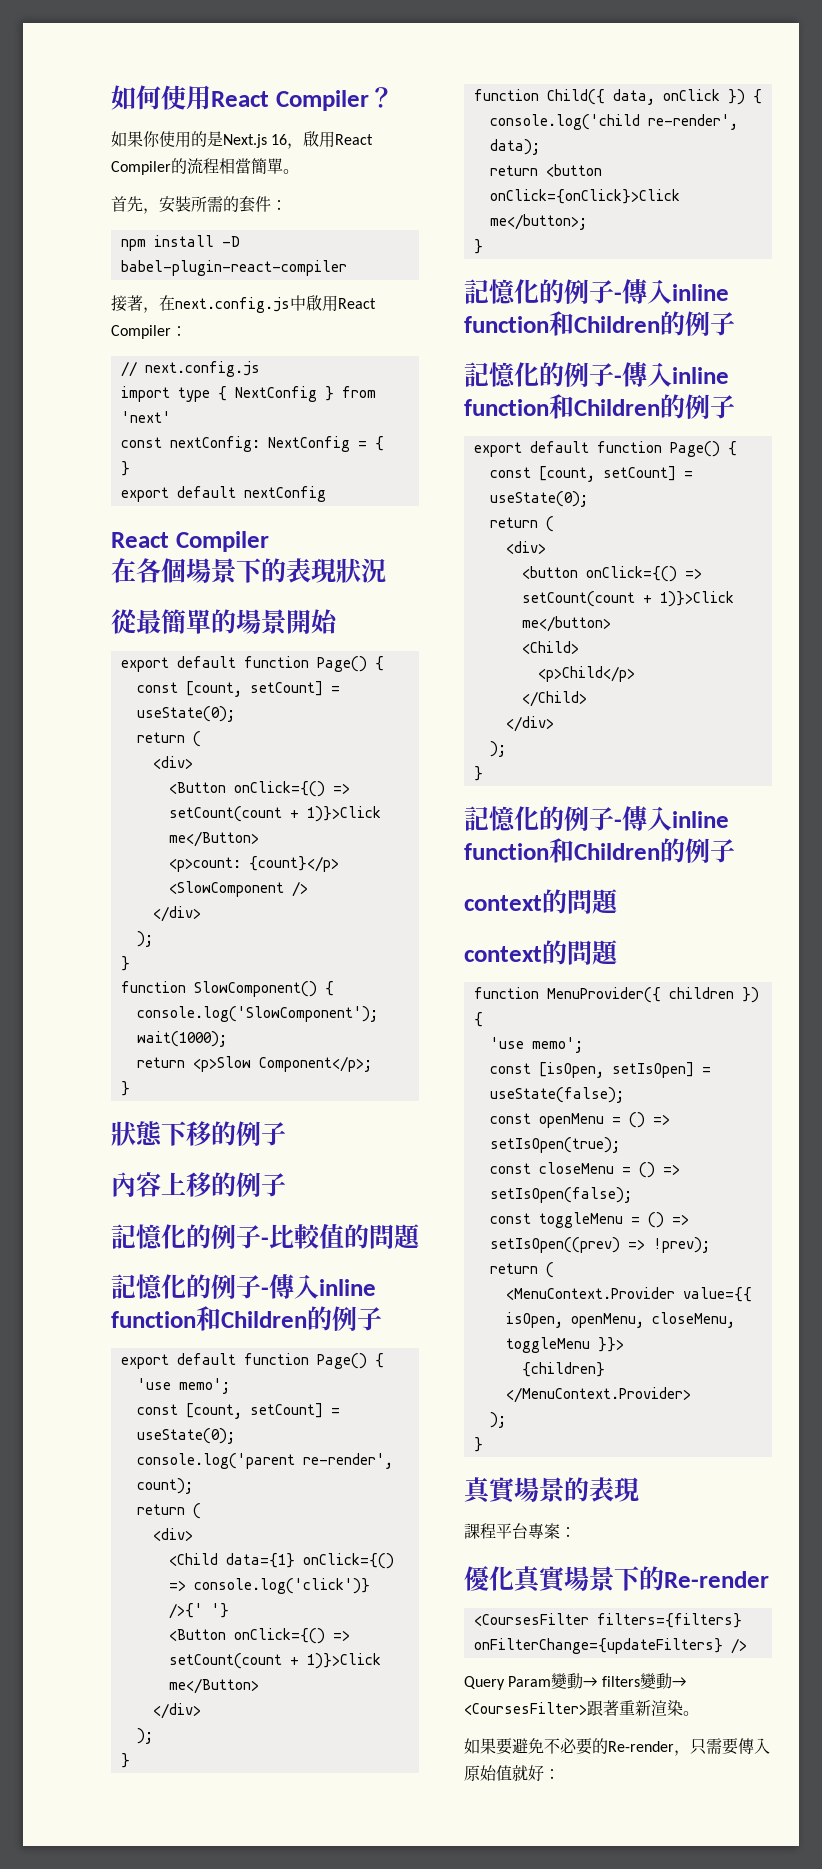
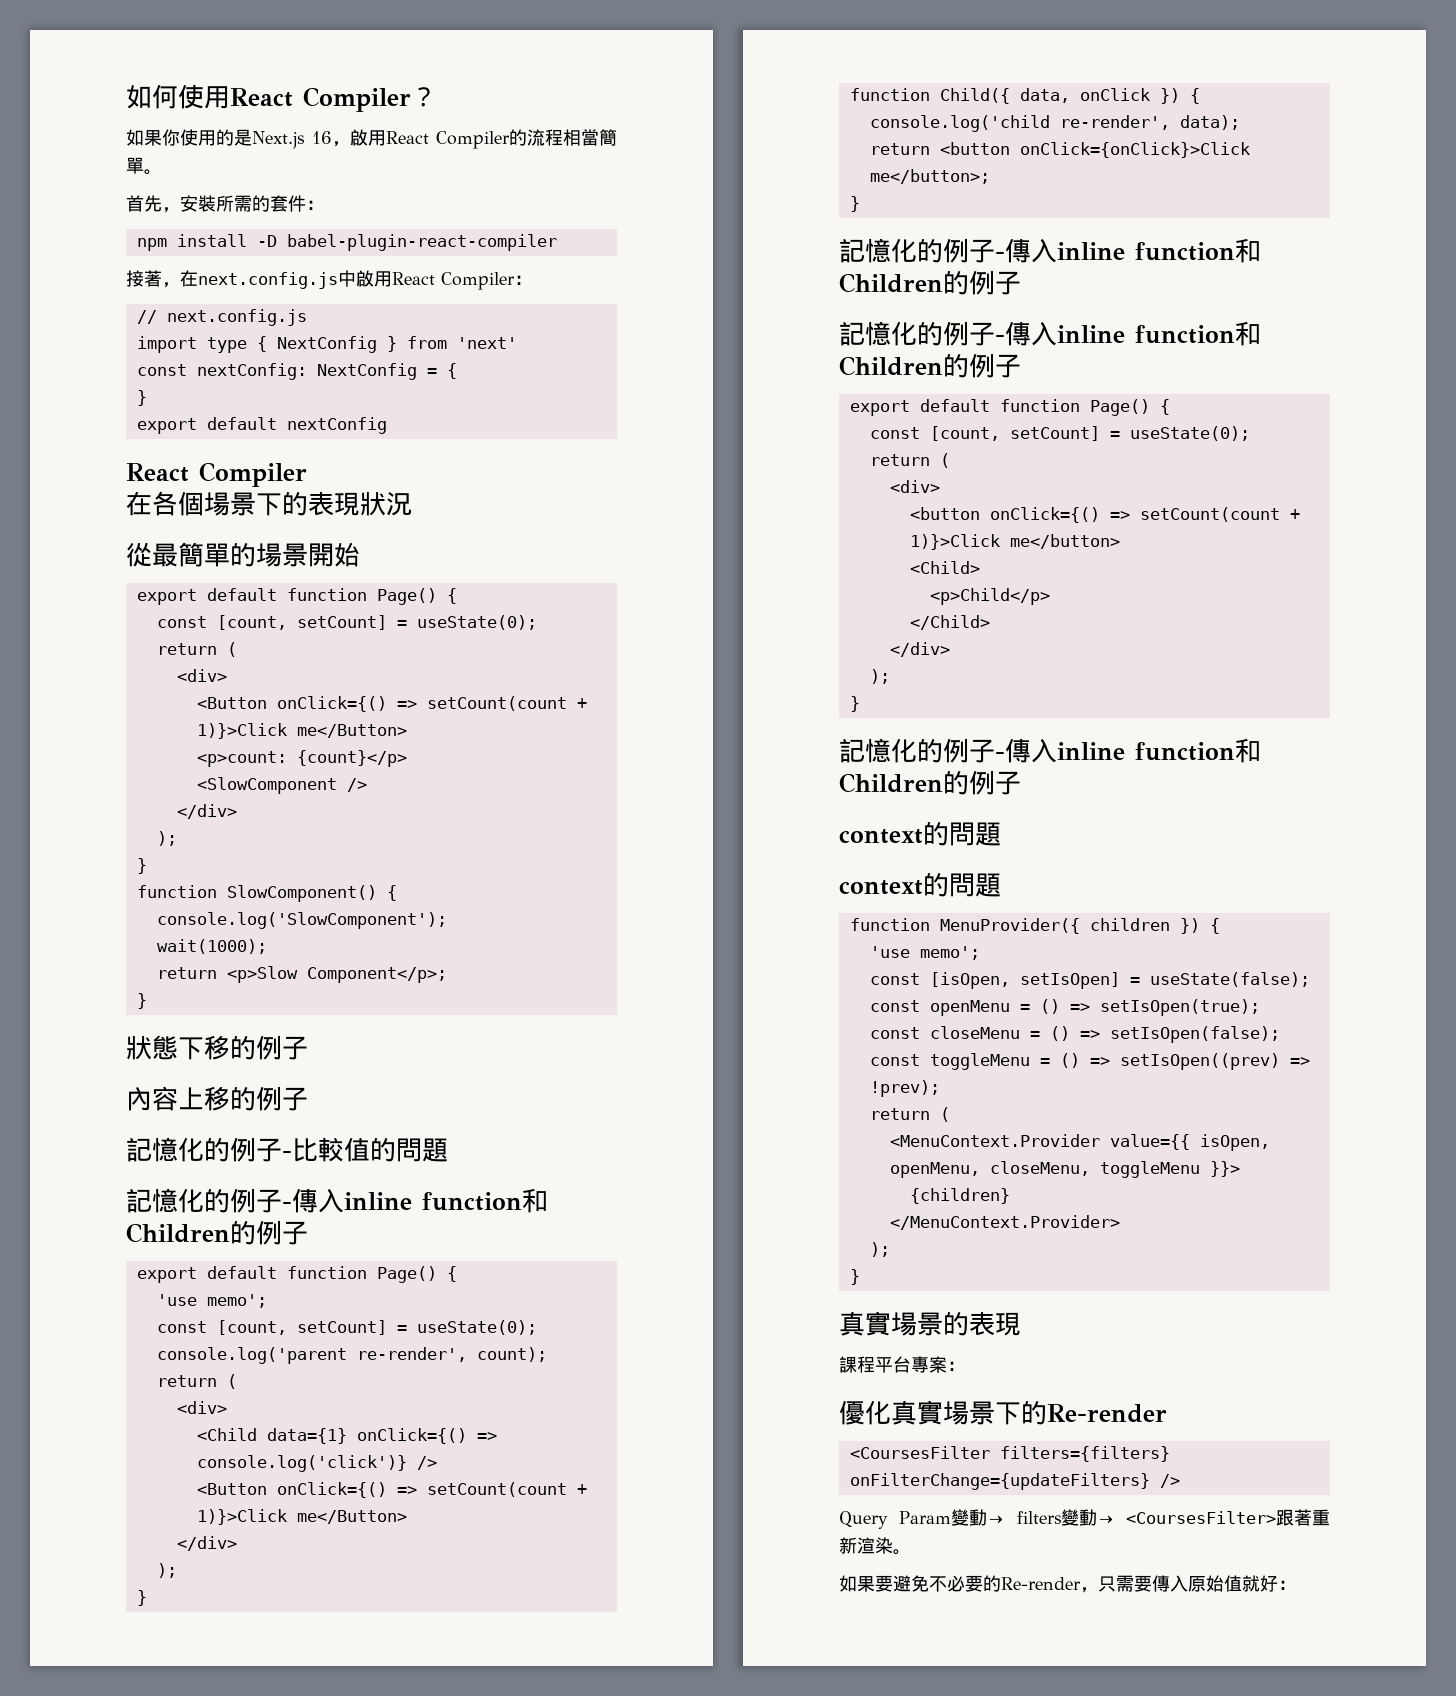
[168,1603,229,1619] />{' '} -> [416,1456,437,1470] />

